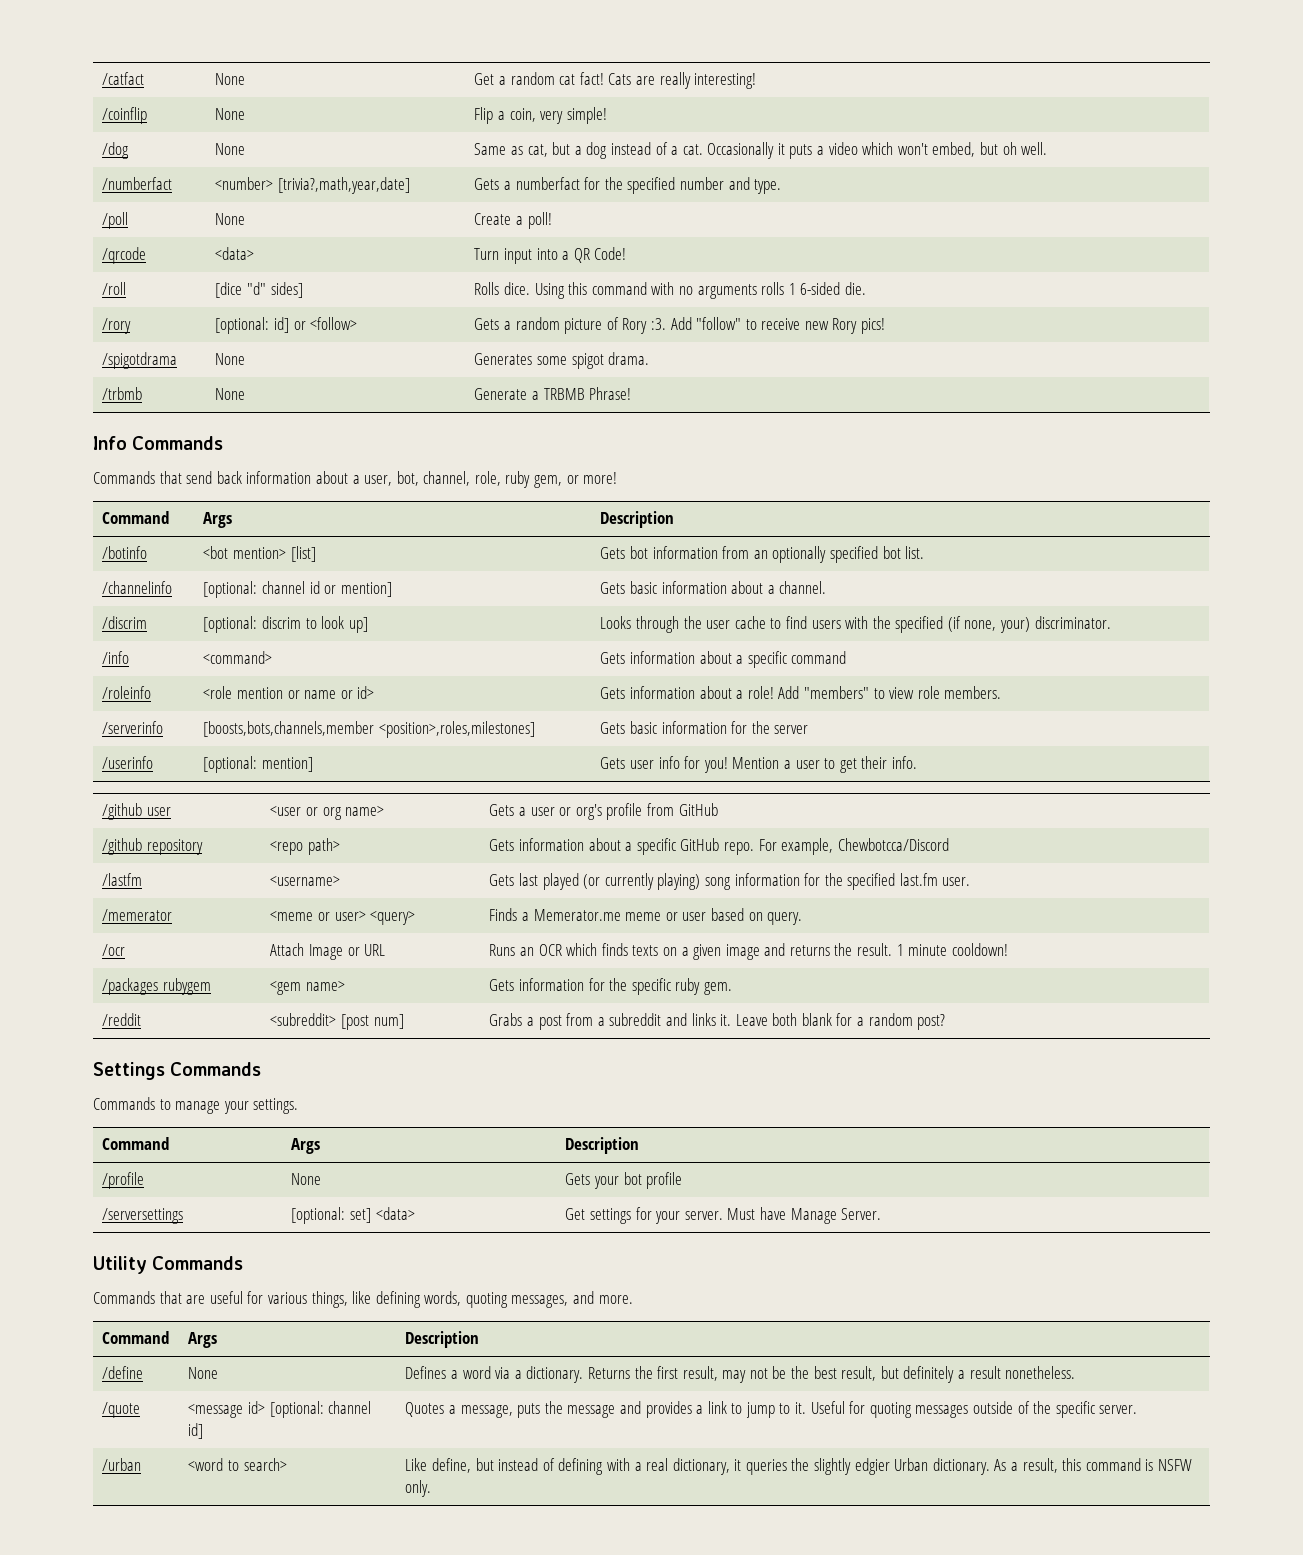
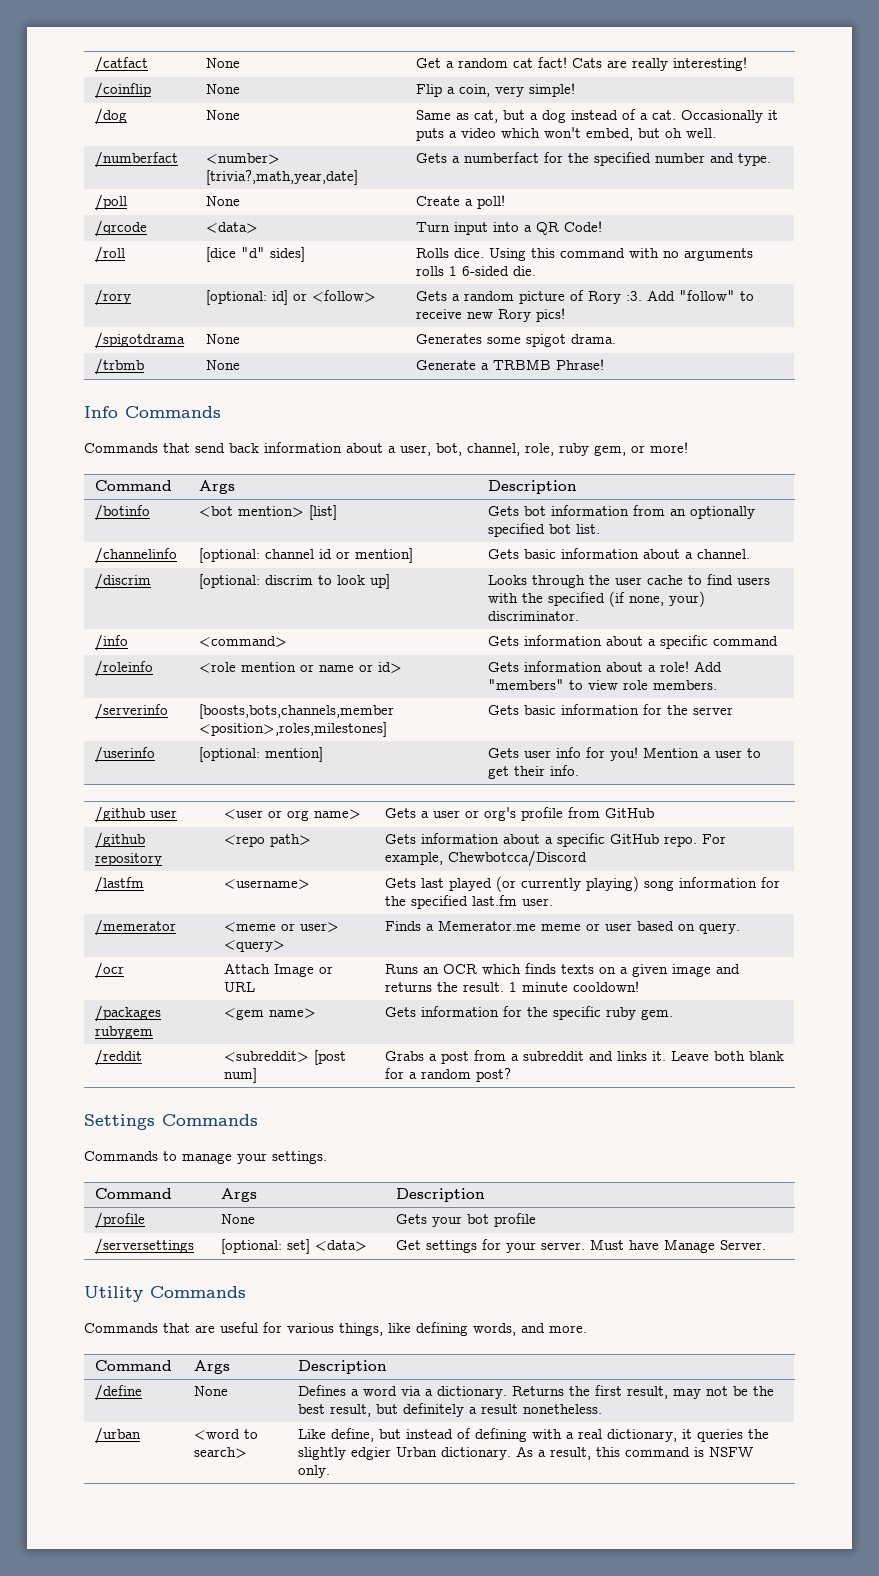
[465,1292,569,1308] quoting messages, -> (516, 1329) none
[102,1402,141,1418] [188,1401,372,1418] [188,1423,204,1439] [405,1401,1138,1418] // /quote | <message id> [optional: channel id] | Quotes a message, puts the message and provides a link to jump to it. Useful for quoting messages outside of the specific server. -> (602, 1409) none

